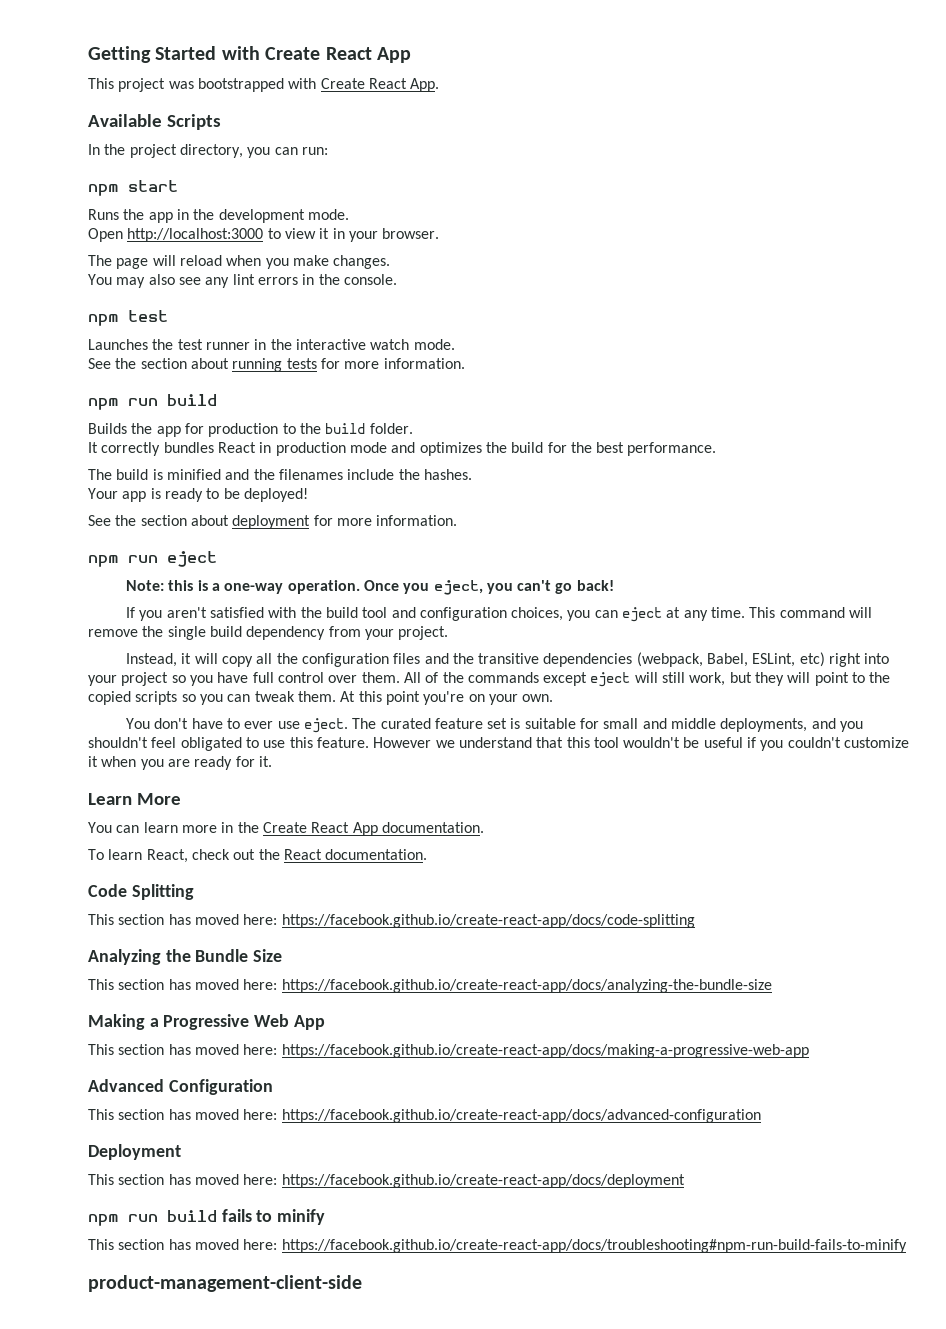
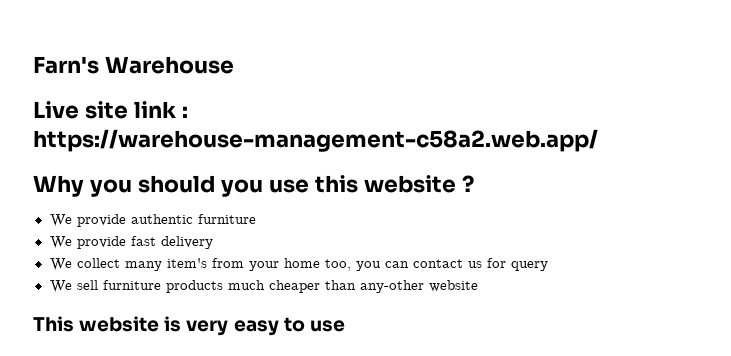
[88,46,411,63] [88,78,440,92] [88,114,221,130] [88,144,328,158] [88,180,178,196] [88,209,349,223] [88,228,440,242] [88,255,391,269] [88,274,397,288] [88,310,168,326] [88,339,455,350] [88,358,465,372] [88,394,217,410] [88,423,413,437] [88,442,717,456] [88,469,472,480] [88,488,308,502] [88,515,458,529] [88,551,217,567] [125,580,614,595] [125,607,873,622] [88,626,449,640] [125,652,890,667] [88,672,891,687] [88,691,554,705] [125,718,864,733] [88,737,910,751] [88,756,272,770] [88,793,181,805] [88,822,484,836] [88,849,428,863] [88,884,194,900] [88,914,695,928] [88,949,283,965] [88,979,772,993] [88,1014,325,1030] [88,1044,809,1058] [88,1079,273,1095] [88,1109,761,1123] [88,1144,181,1160] [88,1174,685,1188] [88,1209,326,1226] [88,1239,907,1253] [88,1275,362,1292] Getting Started with Create React App // This project was bootstrapped with Create React App. // Available Scripts // In the project directory, you can run: // npm start // Runs the app in the development mode. // Open http://localhost:3000 to view it in your browser. // The page will reload when you make changes. // You may also see any lint errors in the console. // npm test // Launches the test runner in the interactive watch mode. // See the section about running tests for more information. // npm run build // Builds the app for production to the build folder. // It correctly bundles React in production mode and optimizes the build for the best performance. // The build is minified and the filenames include the hashes. // Your app is ready to be deployed! // See the section about deployment for more information. // npm run eject // Note: this is a one-way operation. Once you eject, you can't go back! // If you aren't satisfied with the build tool and configuration choices, you can eject at any time. This command will remove the single build dependency from your project. // Instead, it will copy all the configuration files and the transitive dependencies (webpack, Babel, ESLint, etc) right into your project so you have full control over them. All of the commands except eject will still work, but they will point to the copied scripts so you can tweak them. At this point you're on your own. // You don't have to ever use eject. The curated feature set is suitable for small and middle deployments, and you shouldn't feel obligated to use this feature. However we understand that this tool wouldn't be useful if you couldn't customize it when you are ready for it. // Learn More // You can learn more in the Create React App documentation. // To learn React, check out the React documentation. // Code Splitting // This section has moved here: https://facebook.github.io/create-react-app/docs/code-splitting // Analyzing the Bundle Size // This section has moved here: https://facebook.github.io/create-react-app/docs/analyzing-the-bundle-size // Making a Progressive Web App // This section has moved here: https://facebook.github.io/create-react-app/docs/making-a-progressive-web-app // Advanced Configuration // This section has moved here: https://facebook.github.io/create-react-app/docs/advanced-configuration // Deployment // This section has moved here: https://facebook.github.io/create-react-app/docs/deployment // npm run build fails to minify // This section has moved here: https://facebook.github.io/create-react-app/docs/troubleshooting#npm-run-build-fails-to-minify // product-management-client-side -> [33,56,234,74] [33,101,188,119] [33,129,598,152] [33,175,474,197] [49,214,256,227] [49,236,213,249] [49,258,548,271] [49,280,478,293] [33,316,345,336] Farn's Warehouse // Live site link : https://warehouse-management-c58a2.web.app/ // Why you should you use this website ? // We provide authentic furniture // We provide fast delivery // We collect many item's from your home too, you can contact us for query // We sell furniture products much cheaper than any-other website // This website is very easy to use

